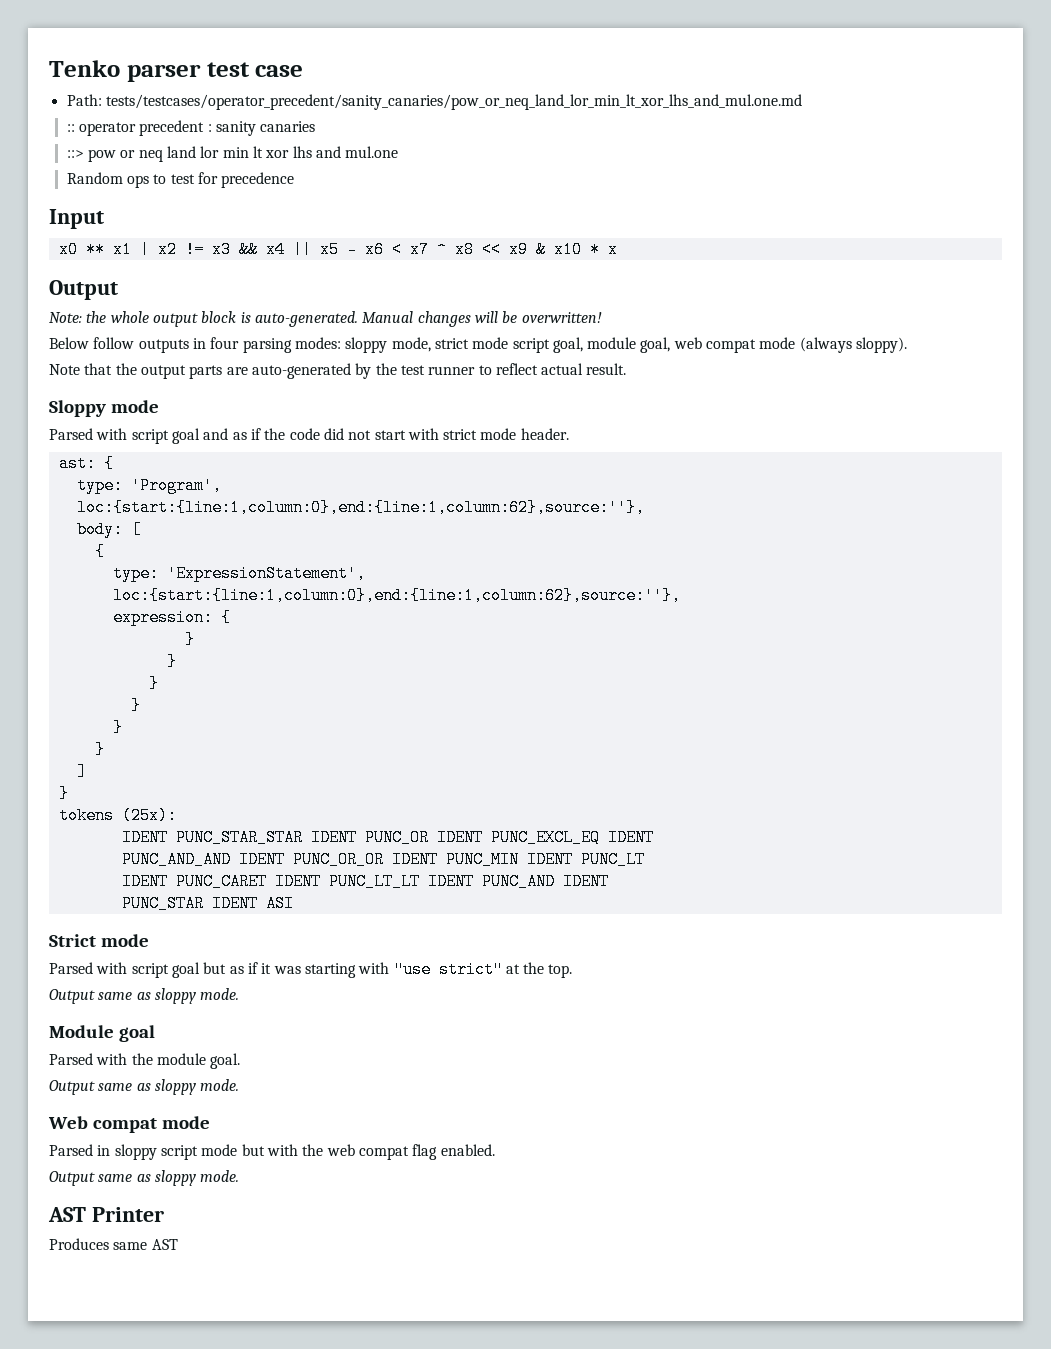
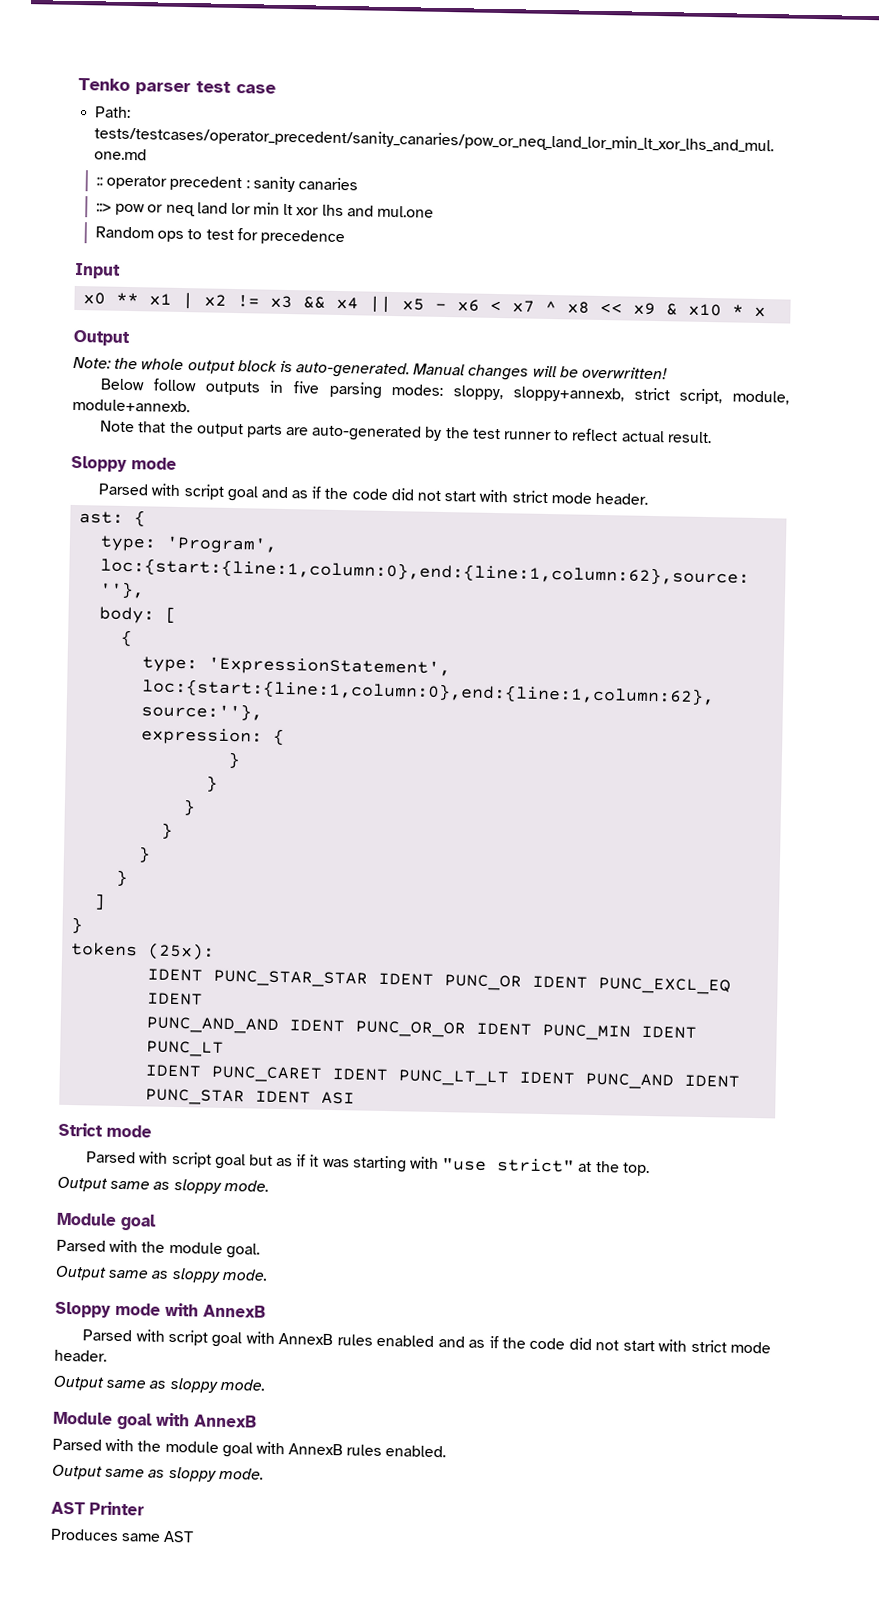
[210,337,240,349] four -> [293,381,321,394] five
[345,337,908,353] sloppy mode, strict mode script goal, module goal, web compat mode (always sloppy). -> [453,385,790,405] [72,398,190,413] sloppy, sloppy+annexb, strict script, module, module+annexb.
[48,1116,210,1133] [49,1144,438,1160] Web compat mode // Parsed in sloppy script mode but with the web compat flag -> [55,1301,266,1318] [82,1329,771,1354] [54,1349,107,1362] [53,1375,266,1393] [53,1411,257,1430] [52,1438,383,1458] Sloppy mode with AnnexB // Parsed with script goal with AnnexB rules enabled and as if the code did not start with strict mode header. // Output same as sloppy mode. // Module goal with AnnexB // Parsed with the module goal with AnnexB rules

